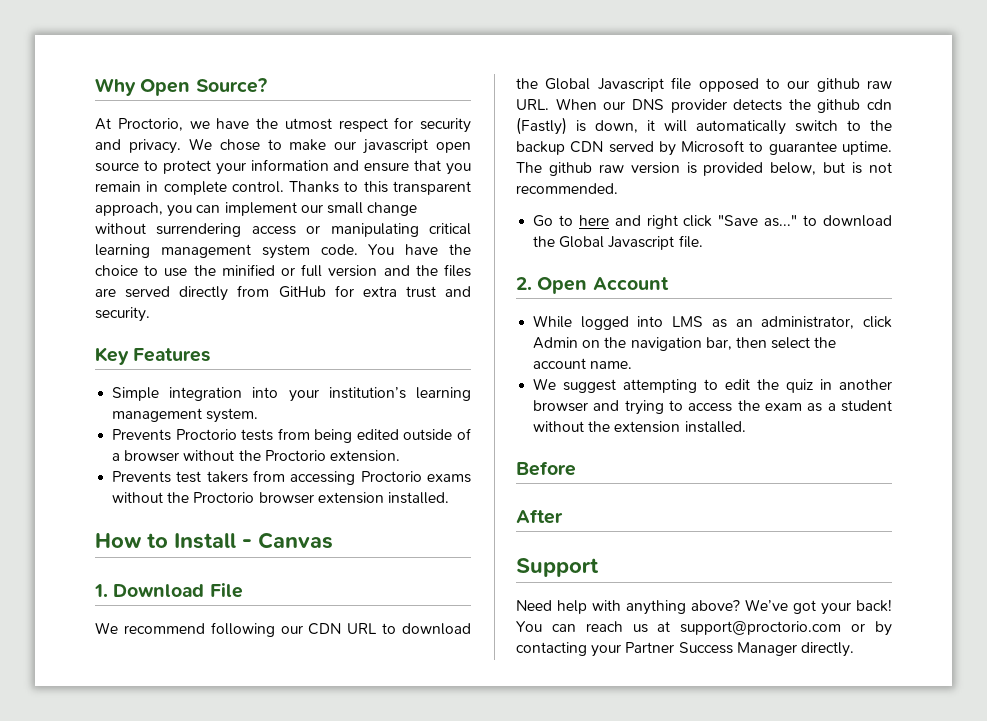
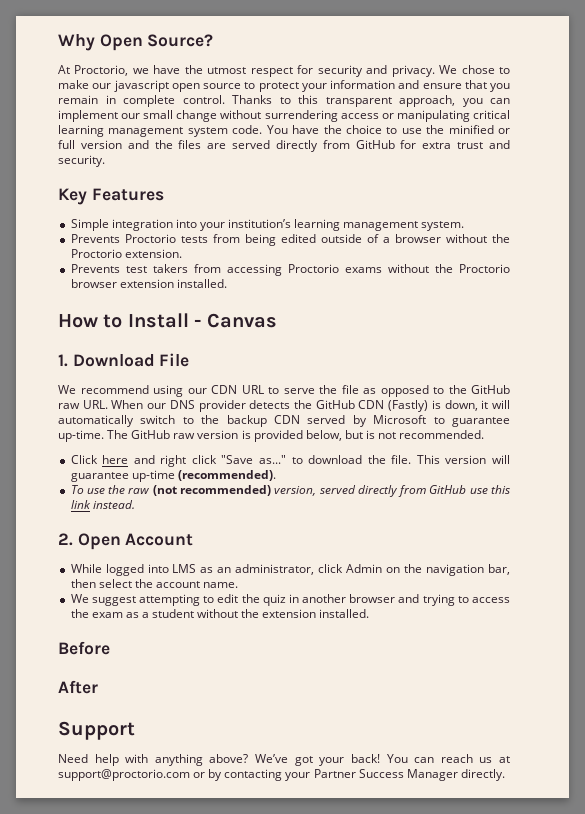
[210,622,275,637] following -> [153,385,183,397] using
[402,623,471,635] [516,77,860,92] download the Global Javascript file opposed to our github -> [283,385,510,397] serve the file as opposed to the GitHub
[817,99,892,113] github cdn -> [315,400,385,409] GitHub CDN
[842,141,892,155] [516,162,592,176] uptime. The github -> [58,430,171,442] up-time. The GitHub
[533,215,573,227] Go to -> [70,455,98,464] Click
[559,236,675,250] Global Javascript -> (386, 459) none
(703, 241) none -> [416,455,511,464] [70,470,276,482] [70,485,510,497] [70,500,135,509] This version will guarantee up-time (recommended). // To use the raw (not recommended) version, served directly from GitHub use this link instead.

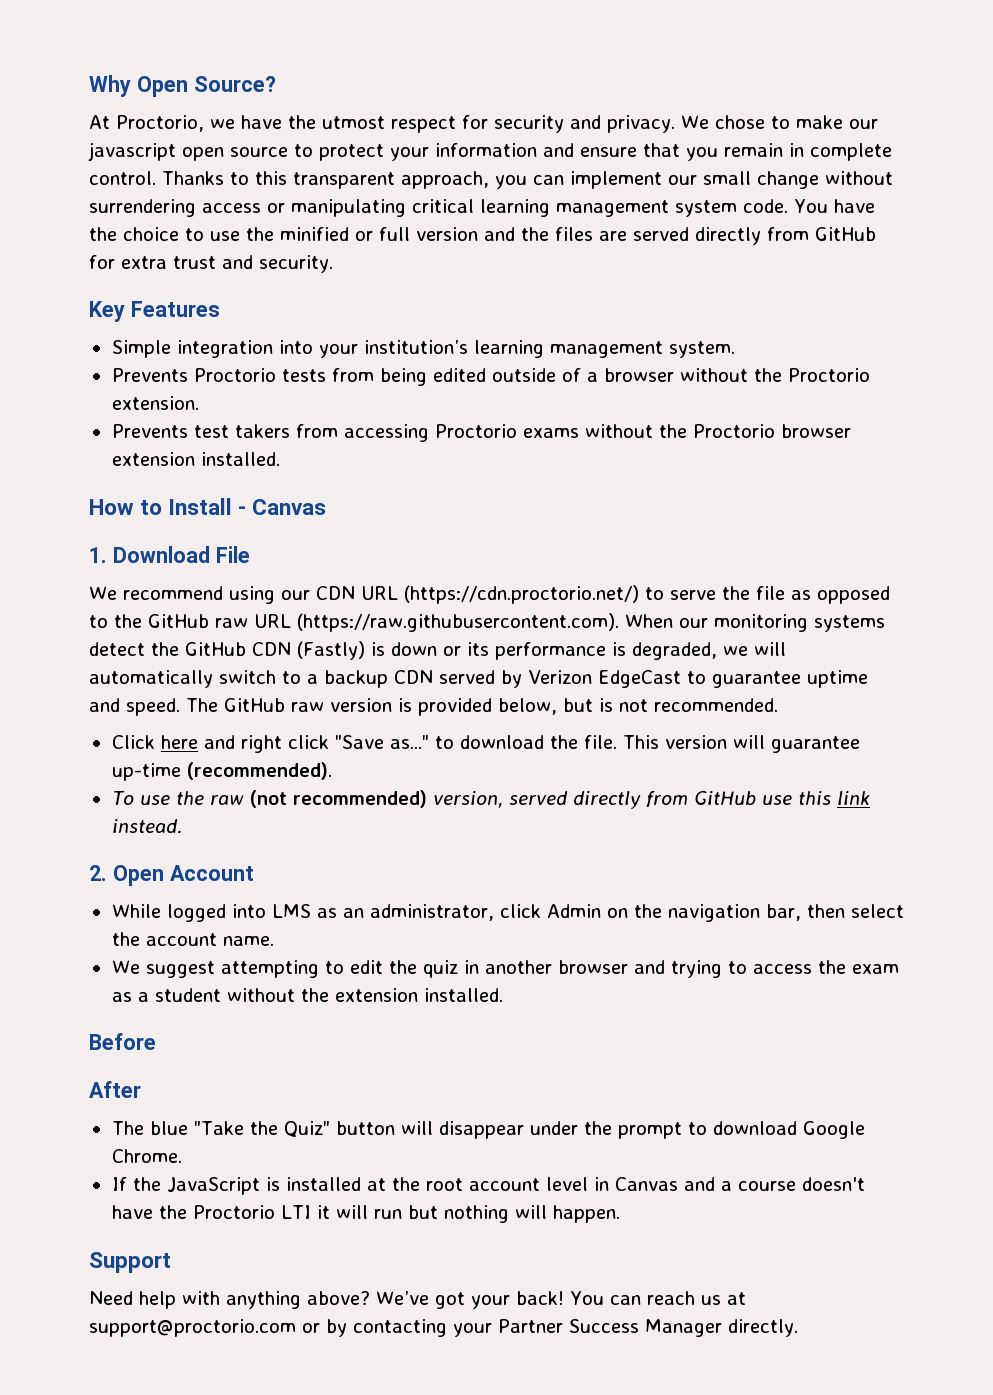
(264, 389) none -> [403,585,639,604] (https://cdn.proctorio.net/)
[82,400,291,412] URL. When our DNS provider detects -> [254,613,885,632] [89,642,145,656] URL (https://raw.githubusercontent.com). When our monitoring systems detect
[444,400,489,411] down, it -> [390,642,748,660] down or its performance is degraded, we
[201,415,220,424] the -> [307,674,318,684] a
[373,415,510,427] [58,430,104,442] Microsoft to guarantee up-time. -> [528,670,868,688] [89,698,180,716] Verizon EdgeCast to guarantee uptime and speed.
(98, 687) none -> [111,1121,865,1139] [111,1149,182,1163] [111,1177,865,1195] [111,1205,620,1223] // The blue "Take the Quiz" button will disappear under the prompt to download Google Chrome. // If the JavaScript is installed at the root account level in Canvas and a course doesn't have the Proctorio LTI it will run but nothing will happen.

